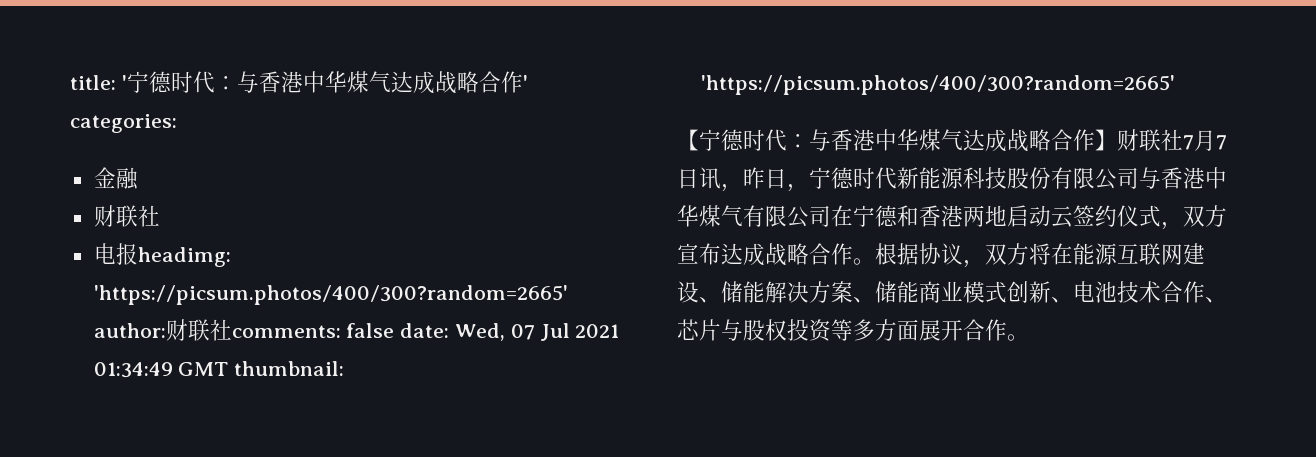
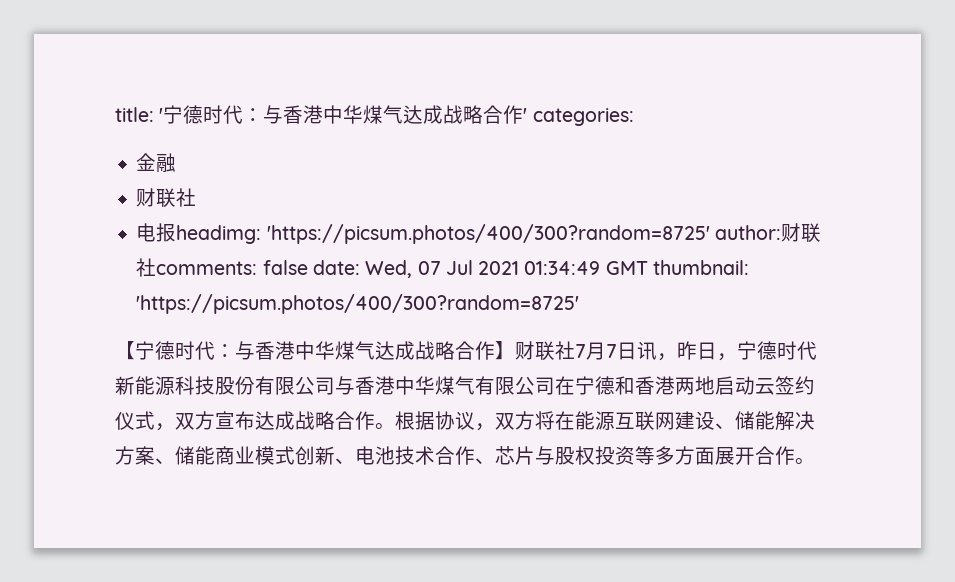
[93,285,568,305] 'https://picsum.photos/400/300?random=2665' -> [266,224,710,244] 'https://picsum.photos/400/300?random=8725'
[700,75,1175,95] 'https://picsum.photos/400/300?random=2665' -> [136,294,580,314] 'https://picsum.photos/400/300?random=8725'

